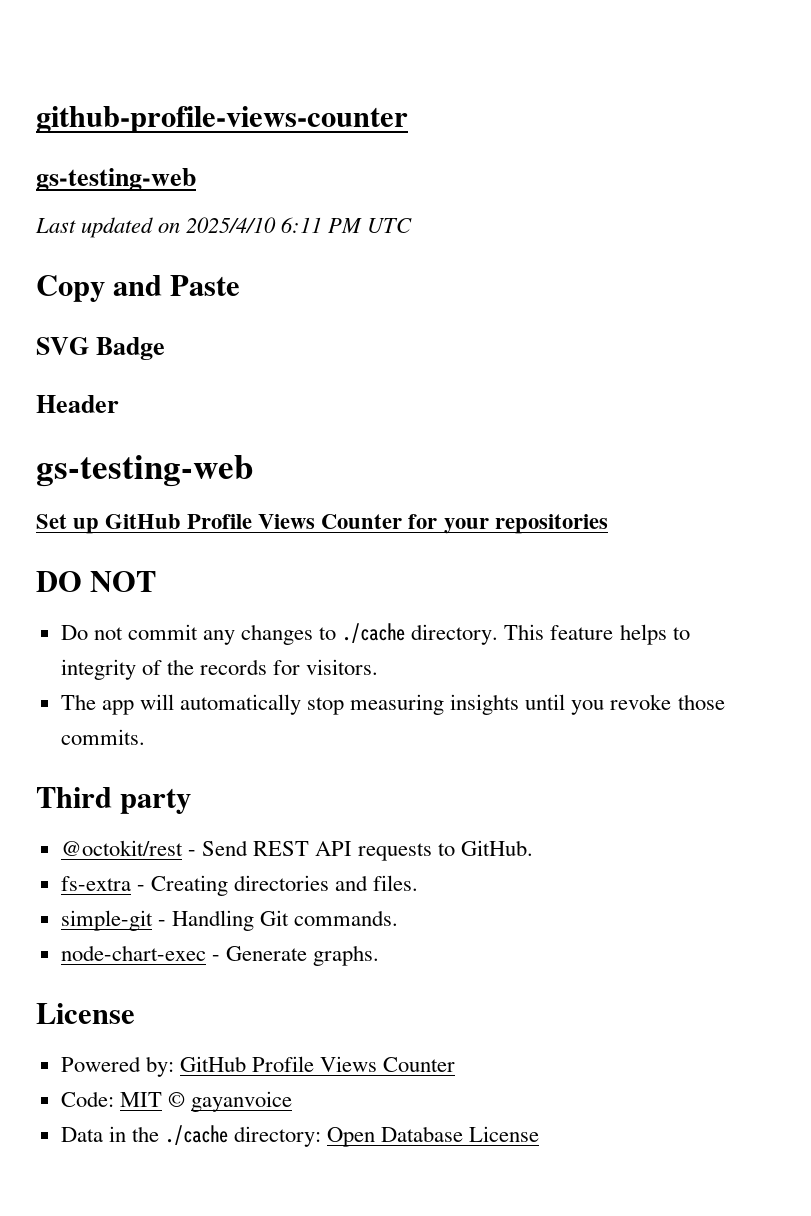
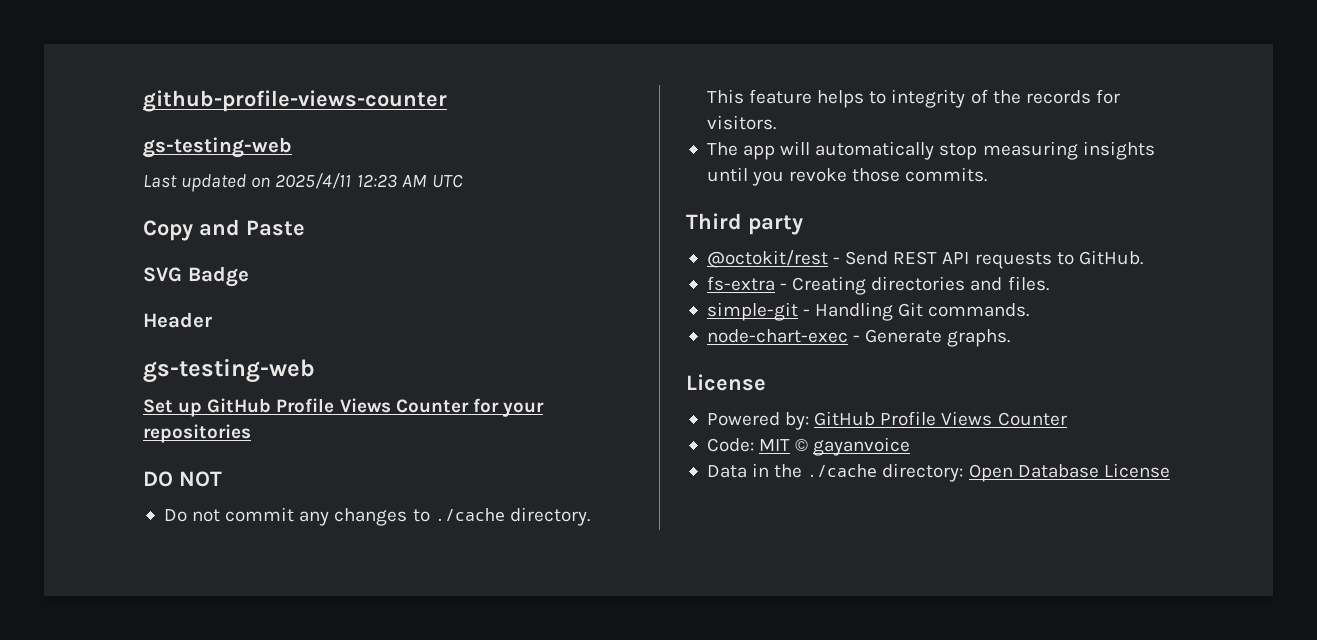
[186,217,363,233] 2025/4/10 6:11 PM -> [275,173,427,189] 2025/4/11 12:23 AM

